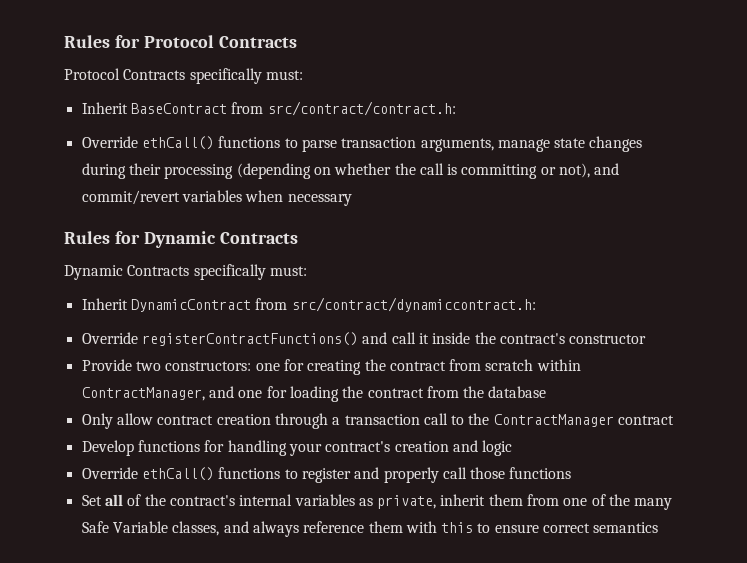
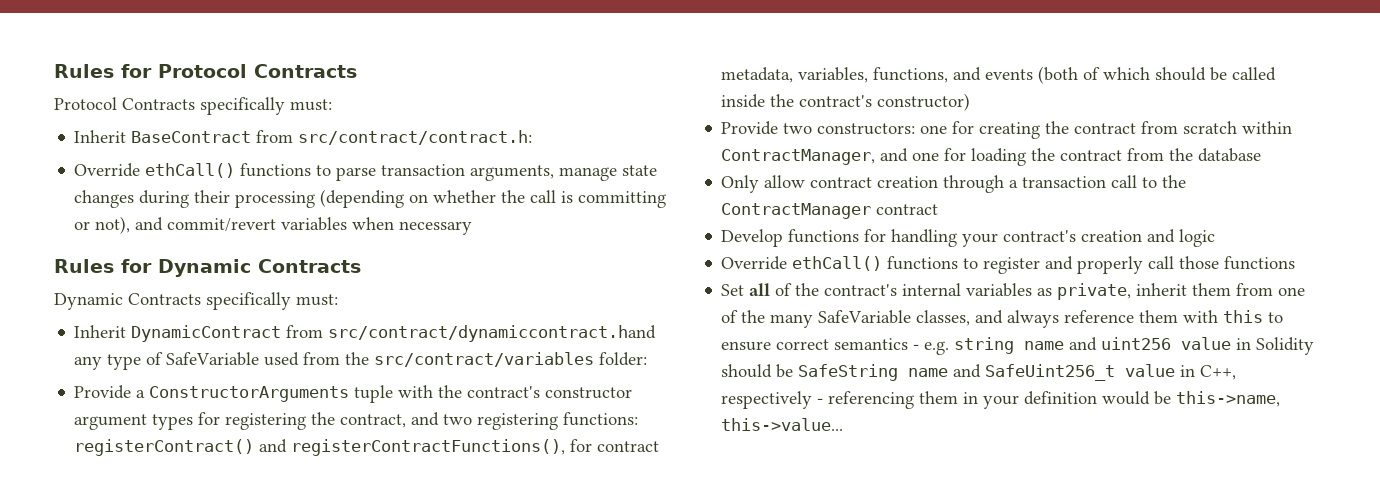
[291,297,536,312] [81,332,429,346] src/contract/dynamiccontract.h: // Override registerContractFunctions() and call it -> [328,325,657,342] [74,352,648,370] [74,385,633,403] [74,412,639,430] [74,439,660,456] [721,66,1277,84] src/contract/dynamiccontract.hand any type of SafeVariable used from the src/contract/variables folder: // Provide a ConstructorArguments tuple with the contract's constructor argument types for registering the contract, and two registering functions: registerContract() and registerContractFunctions(), for contract metadata, variables, functions, and events (both of which should be called
[569,334,647,344] constructor -> [877,93,971,111] constructor)
[81,521,168,533] Safe Variable -> [818,310,912,324] SafeVariable
(659, 527) none -> [913,337,1315,355] [721,364,1237,381] [721,391,1281,409] [721,418,844,431] - e.g. string name and uint256 value in Solidity should be SafeString name and SafeUint256_t value in C++, respectively - referencing them in your definition would be this->name, this->value...

